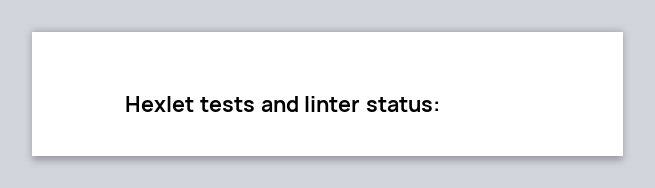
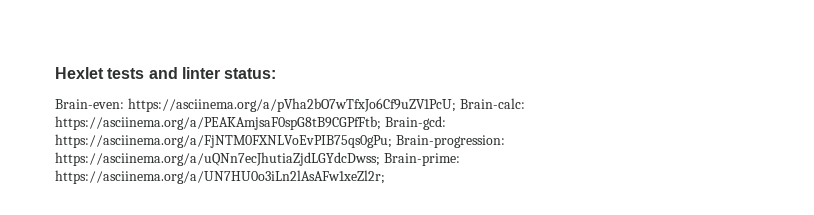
(441, 104) none -> [55,98,525,112] [55,116,446,130] [55,134,505,148] [55,152,460,166] [55,170,385,184] // Brain-even: https://asciinema.org/a/pVha2bO7wTfxJo6Cf9uZV1PcU; Brain-calc: https://asciinema.org/a/PEAKAmjsaF0spG8tB9CGPfFtb; Brain-gcd: https://asciinema.org/a/FjNTM0FXNLVoEvPIB75qs0gPu; Brain-progression: https://asciinema.org/a/uQNn7ecJhutiaZjdLGYdcDwss; Brain-prime: https://asciinema.org/a/UN7HU0o3iLn2lAsAFw1xeZl2r;

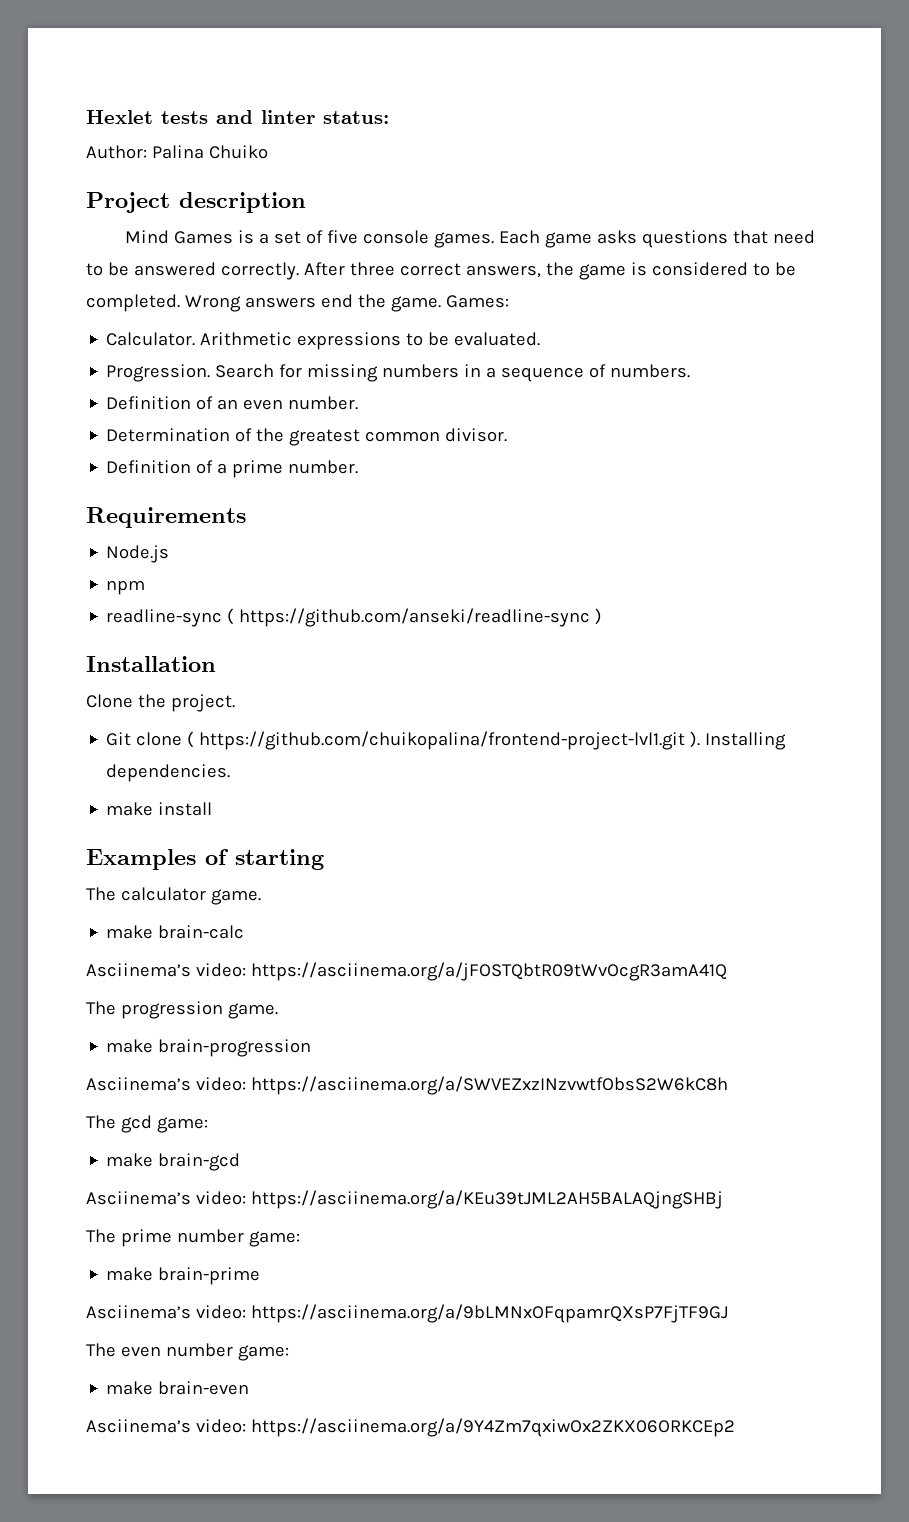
[55,98,525,112] [55,116,446,130] [55,134,505,148] [55,152,460,166] [55,170,385,184] Brain-even: https://asciinema.org/a/pVha2bO7wTfxJo6Cf9uZV1PcU; Brain-calc: https://asciinema.org/a/PEAKAmjsaF0spG8tB9CGPfFtb; Brain-gcd: https://asciinema.org/a/FjNTM0FXNLVoEvPIB75qs0gPu; Brain-progression: https://asciinema.org/a/uQNn7ecJhutiaZjdLGYdcDwss; Brain-prime: https://asciinema.org/a/UN7HU0o3iLn2lAsAFw1xeZl2r; -> [86,145,268,159] [86,192,306,213] [125,230,816,248] [86,262,796,280] [86,294,509,312] [106,332,541,350] [106,364,691,382] [106,396,359,410] [106,428,508,446] [106,460,359,478] [86,507,246,528] [106,545,170,563] [106,580,146,595] [106,608,603,627] [86,656,216,672] [86,694,235,712] [106,731,787,750] [106,764,231,782] [106,802,213,816] [86,849,324,870] [86,887,261,905] [106,925,245,939] [86,962,727,981] [86,1001,278,1019] [106,1039,312,1057] [86,1076,728,1095] [86,1115,208,1133] [106,1153,241,1171] [86,1190,723,1209] [86,1229,300,1247] [106,1267,261,1285] [86,1304,728,1323] [86,1343,289,1361] [106,1381,250,1395] [86,1418,735,1437] Author: Palina Chuiko // Project description // Mind Games is a set of five console games. Each game asks questions that need to be answered correctly. After three correct answers, the game is considered to be completed. Wrong answers end the game. Games: // Calculator. Arithmetic expressions to be evaluated. // Progression. Search for missing numbers in a sequence of numbers. // Definition of an even number. // Determination of the greatest common divisor. // Definition of a prime number. // Requirements // Node.js // npm // readline-sync ( https://github.com/anseki/readline-sync ) // Installation // Clone the project. // Git clone ( https://github.com/chuikopalina/frontend-project-lvl1.git ). Installing dependencies. // make install // Examples of starting // The calculator game. // make brain-calc // Asciinema’s video: https://asciinema.org/a/jFOSTQbtR09tWvOcgR3amA41Q // The progression game. // make brain-progression // Asciinema’s video: https://asciinema.org/a/SWVEZxzINzvwtfObsS2W6kC8h // The gcd game: // make brain-gcd // Asciinema’s video: https://asciinema.org/a/KEu39tJML2AH5BALAQjngSHBj // The prime number game: // make brain-prime // Asciinema’s video: https://asciinema.org/a/9bLMNxOFqpamrQXsP7FjTF9GJ // The even number game: // make brain-even // Asciinema’s video: https://asciinema.org/a/9Y4Zm7qxiwOx2ZKX06ORKCEp2

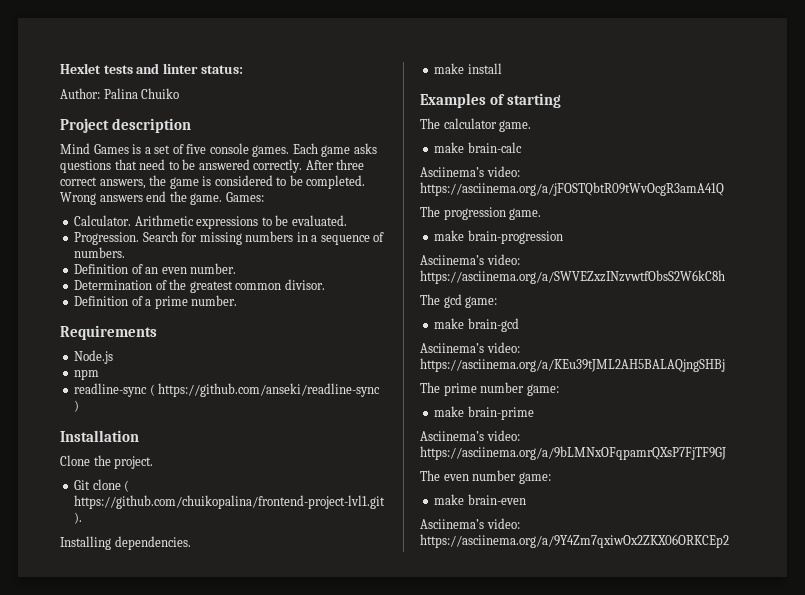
(701, 739) none -> (83, 518) //

